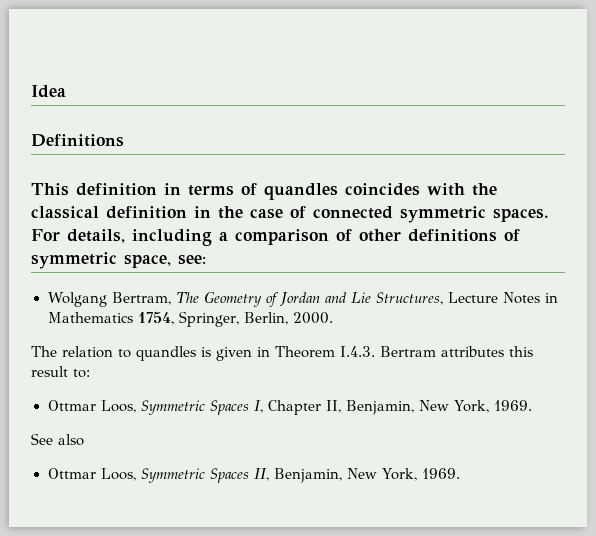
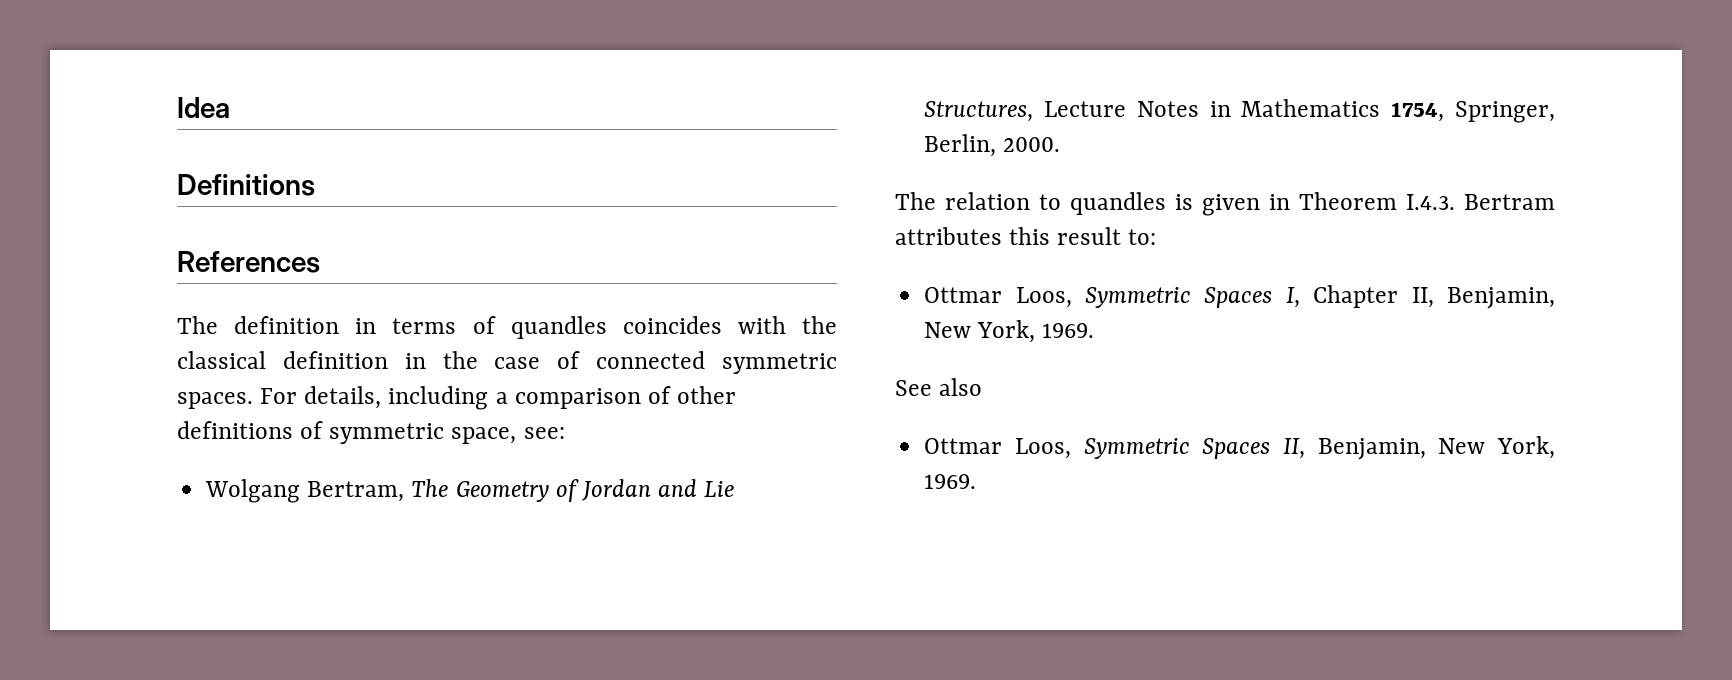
[31,183,69,196] This -> [177,251,320,273] [177,316,218,334] References // The

